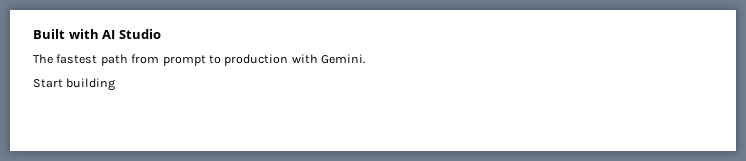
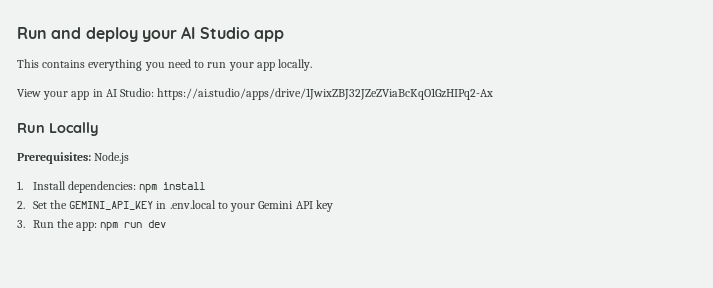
[33,29,161,39] [33,54,365,66] [33,78,116,91] Built with AI Studio // The fastest path from prompt to production with Gemini. // Start building -> [17,26,284,42] [17,59,313,71] [17,88,494,100] [17,122,99,136] [17,152,130,164] [17,181,206,193] [17,200,333,212] [17,219,167,231] Run and deploy your AI Studio app // This contains everything you need to run your app locally. // View your app in AI Studio: https://ai.studio/apps/drive/1JwixZBJ32JZeZViaBcKqO1GzHIPq2-Ax // Run Locally // Prerequisites: Node.js // 1. Install dependencies: npm install // 2. Set the GEMINI_API_KEY in .env.local to your Gemini API key // 3. Run the app: npm run dev

